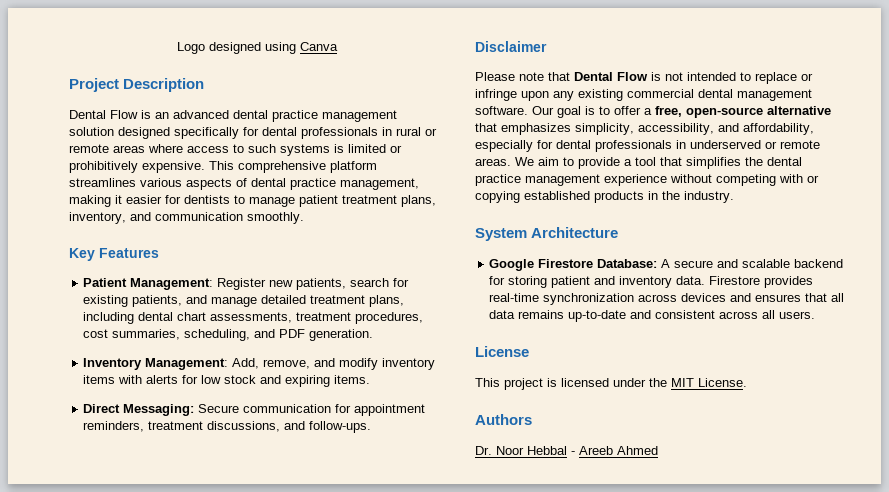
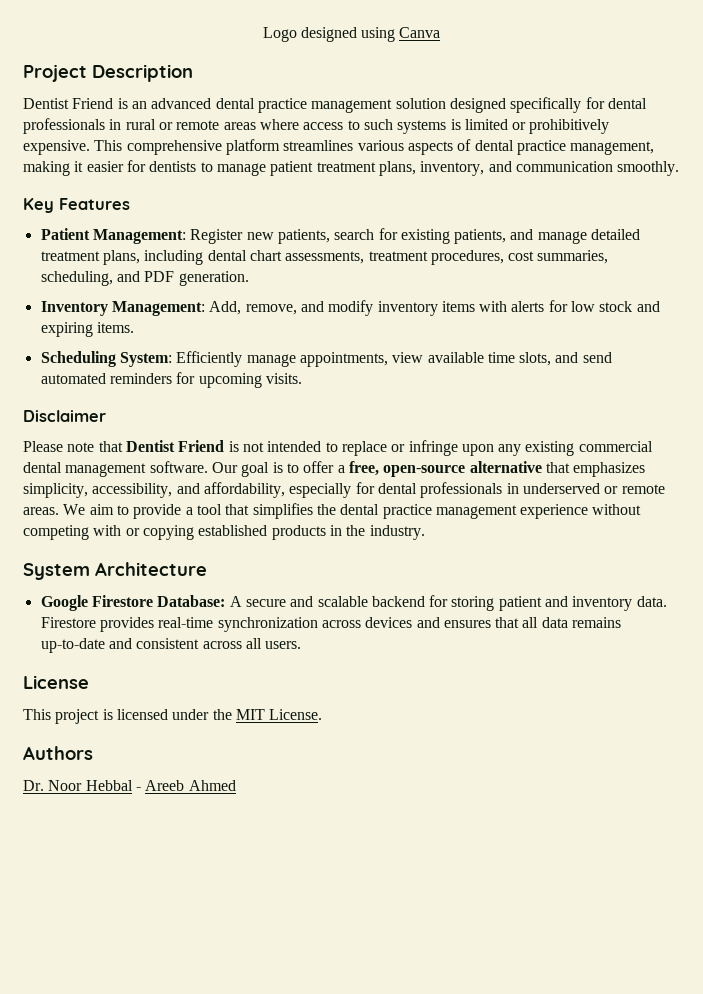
[69,110,138,119] Dental Flow -> [23,98,114,109] Dentist Friend
[83,404,426,416] [83,421,372,433] Direct Messaging: Secure communication for appointment reminders, treatment discussions, and follow-ups. -> [40,351,612,367] [40,372,302,388] Scheduling System: Efficiently manage appointments, view available time slots, and send automated reminders for upcoming visits.
[574,72,648,81] Dental Flow -> [125,440,225,452] Dentist Friend

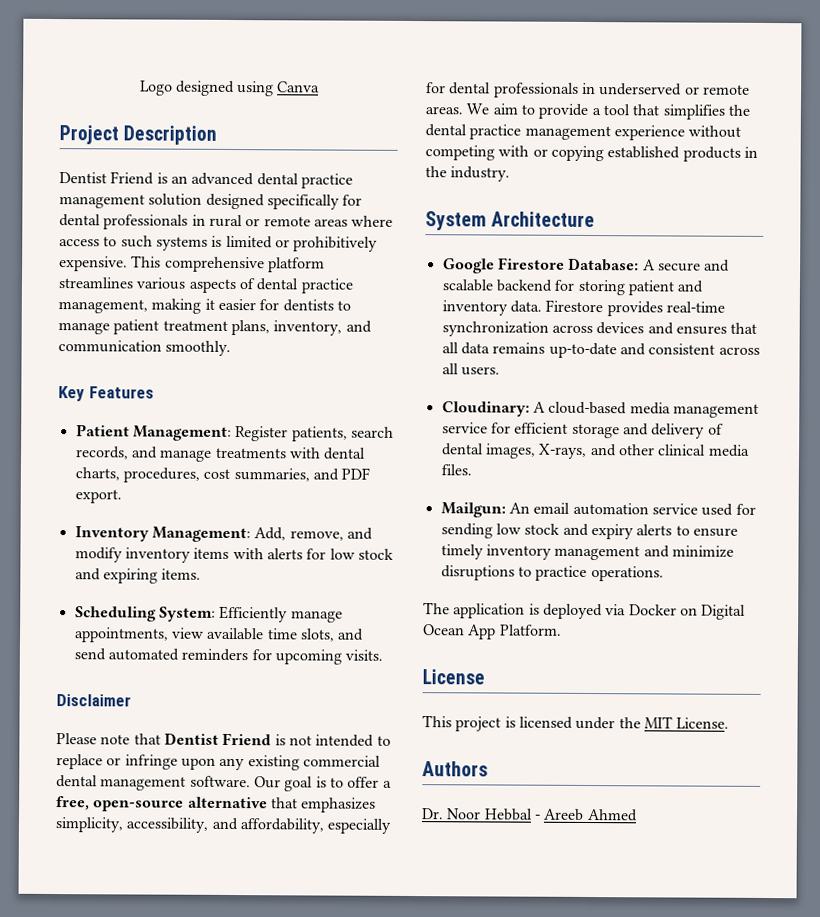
[246,232,274,240] new -> (289, 434) none
[378,228,641,244] [40,250,428,265] for existing patients, and manage detailed treatment plans, including dental chart assessments, treatment -> [74,446,367,462] [74,467,120,481] records, and manage treatments with dental charts,
[40,271,113,286] scheduling, -> (310, 475) none
[178,271,249,286] generation. -> [74,489,122,504] export.
(302, 645) none -> [441,401,759,418] [441,422,724,439] [441,443,750,459] [440,464,472,476] [440,502,756,518] [440,523,738,540] [440,544,734,561] [440,565,664,582] [423,602,747,620] [423,624,562,640] // Cloudinary: A cloud-based media management service for efficient storage and delivery of dental images, X-rays, and other clinical media files. // Mailgun: An email automation service used for sending low stock and expiry alerts to ensure timely inventory management and minimize disruptions to practice operations. // The application is deployed via Docker on Digital Ocean App Platform.

